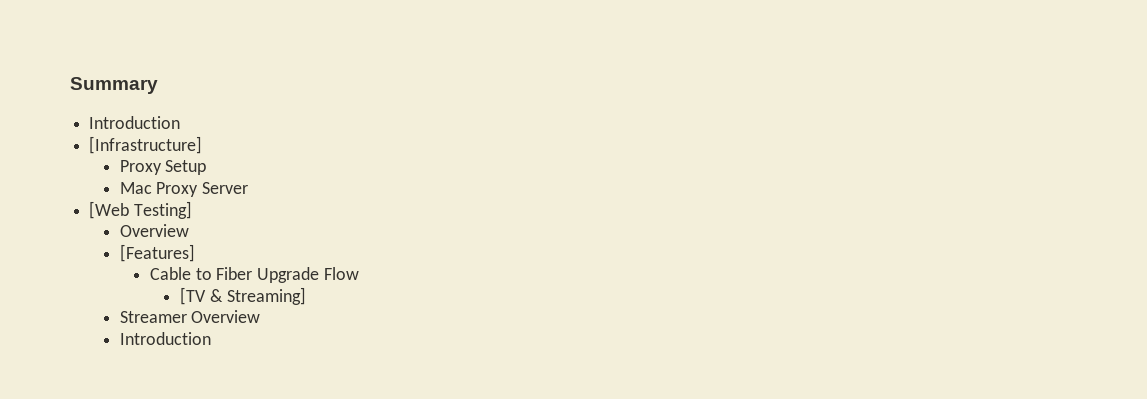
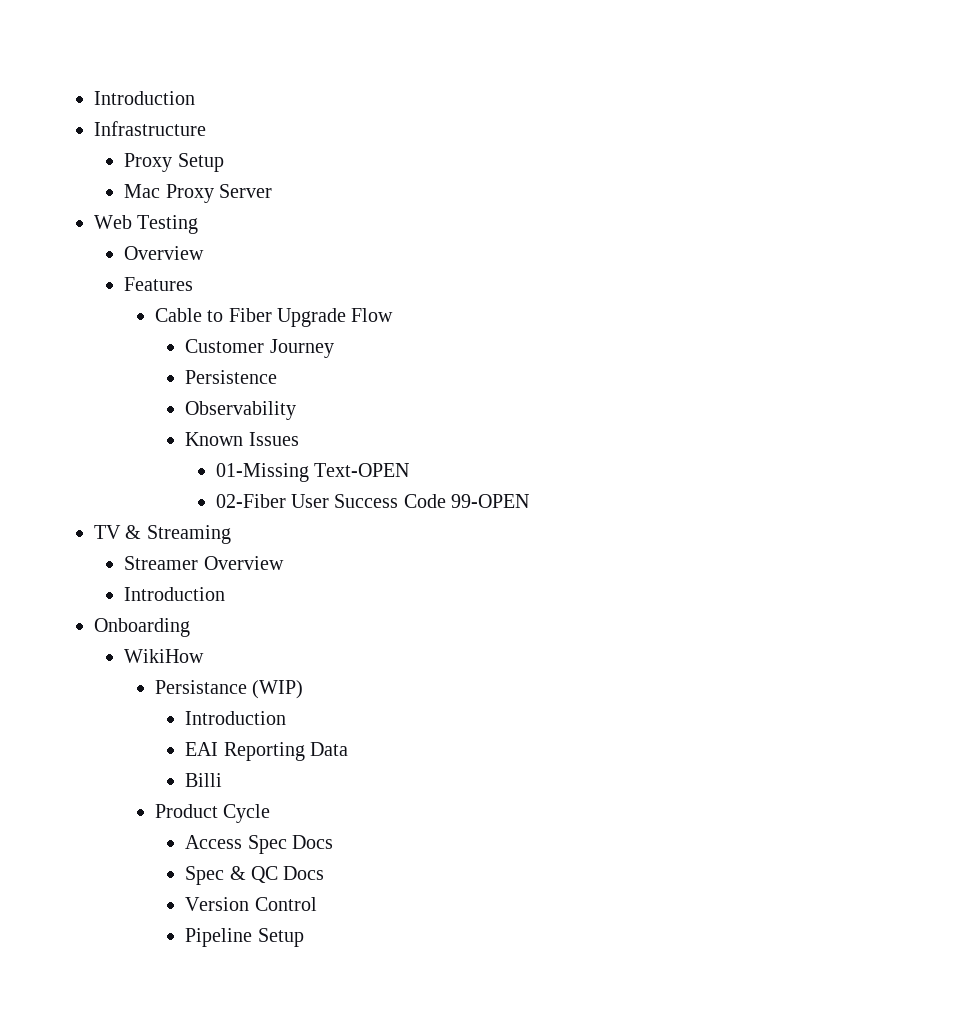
[70,77,158,94] [89,116,181,129] [89,136,203,154] Summary // Introduction // [Infrastructure] -> [94,91,195,105] [94,121,206,136] Introduction // Infrastructure
[89,201,192,219] [119,224,189,237] [119,244,195,262] [Web Testing] // Overview // [Features] -> [94,215,199,234] [124,246,205,260] [124,277,194,291] Web Testing // Overview // Features
[180,287,306,305] [119,310,261,323] [119,332,211,345] [TV & Streaming] // Streamer Overview // Introduction -> [185,339,334,358] [185,370,278,384] [185,401,297,420] [185,432,299,446] [215,463,410,482] [215,494,530,508] [94,525,231,544] [124,556,284,570] [124,587,226,601] [94,618,190,637] [124,649,205,663] [154,680,304,699] [185,711,287,725] [185,742,349,761] [185,773,223,787] [154,804,271,823] [185,835,334,854] [185,866,325,885] [185,897,317,911] [185,928,304,947] Customer Journey // Persistence // Observability // Known Issues // 01-Missing Text-OPEN // 02-Fiber User Success Code 99-OPEN // TV & Streaming // Streamer Overview // Introduction // Onboarding // WikiHow // Persistance (WIP) // Introduction // EAI Reporting Data // Billi // Product Cycle // Access Spec Docs // Spec & QC Docs // Version Control // Pipeline Setup

